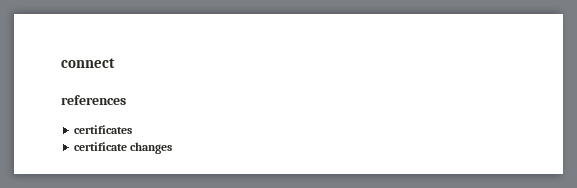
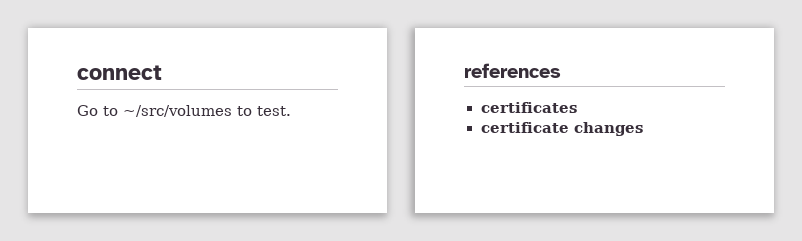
(115, 63) none -> [77,105,291,117] // Go to ~/src/volumes to test.

